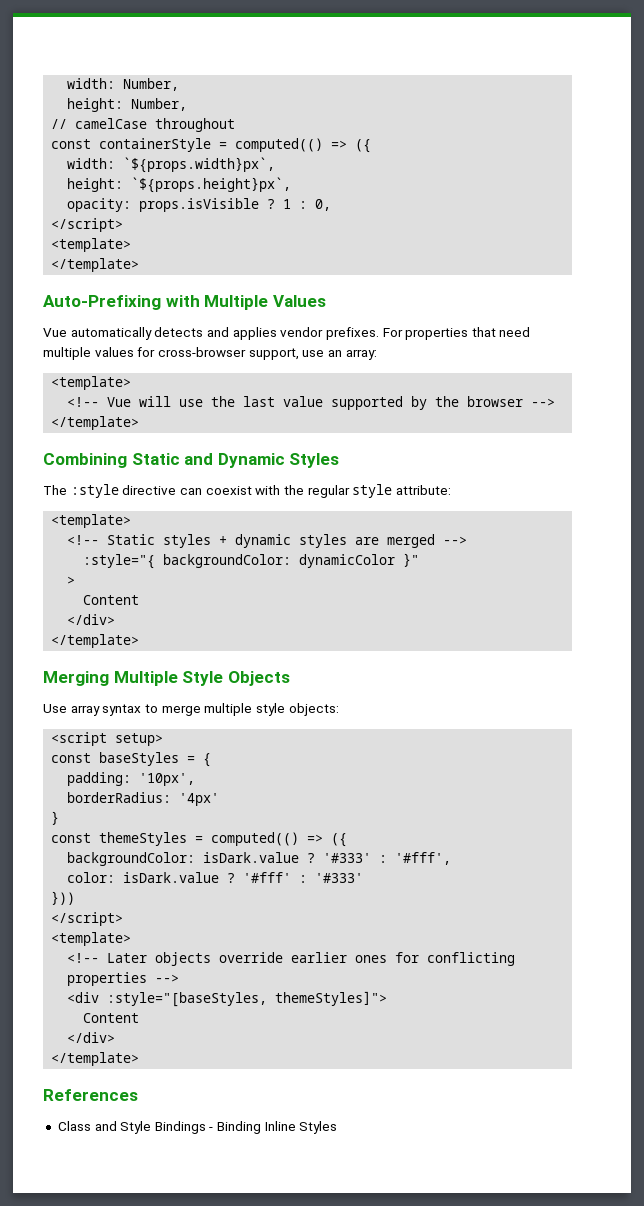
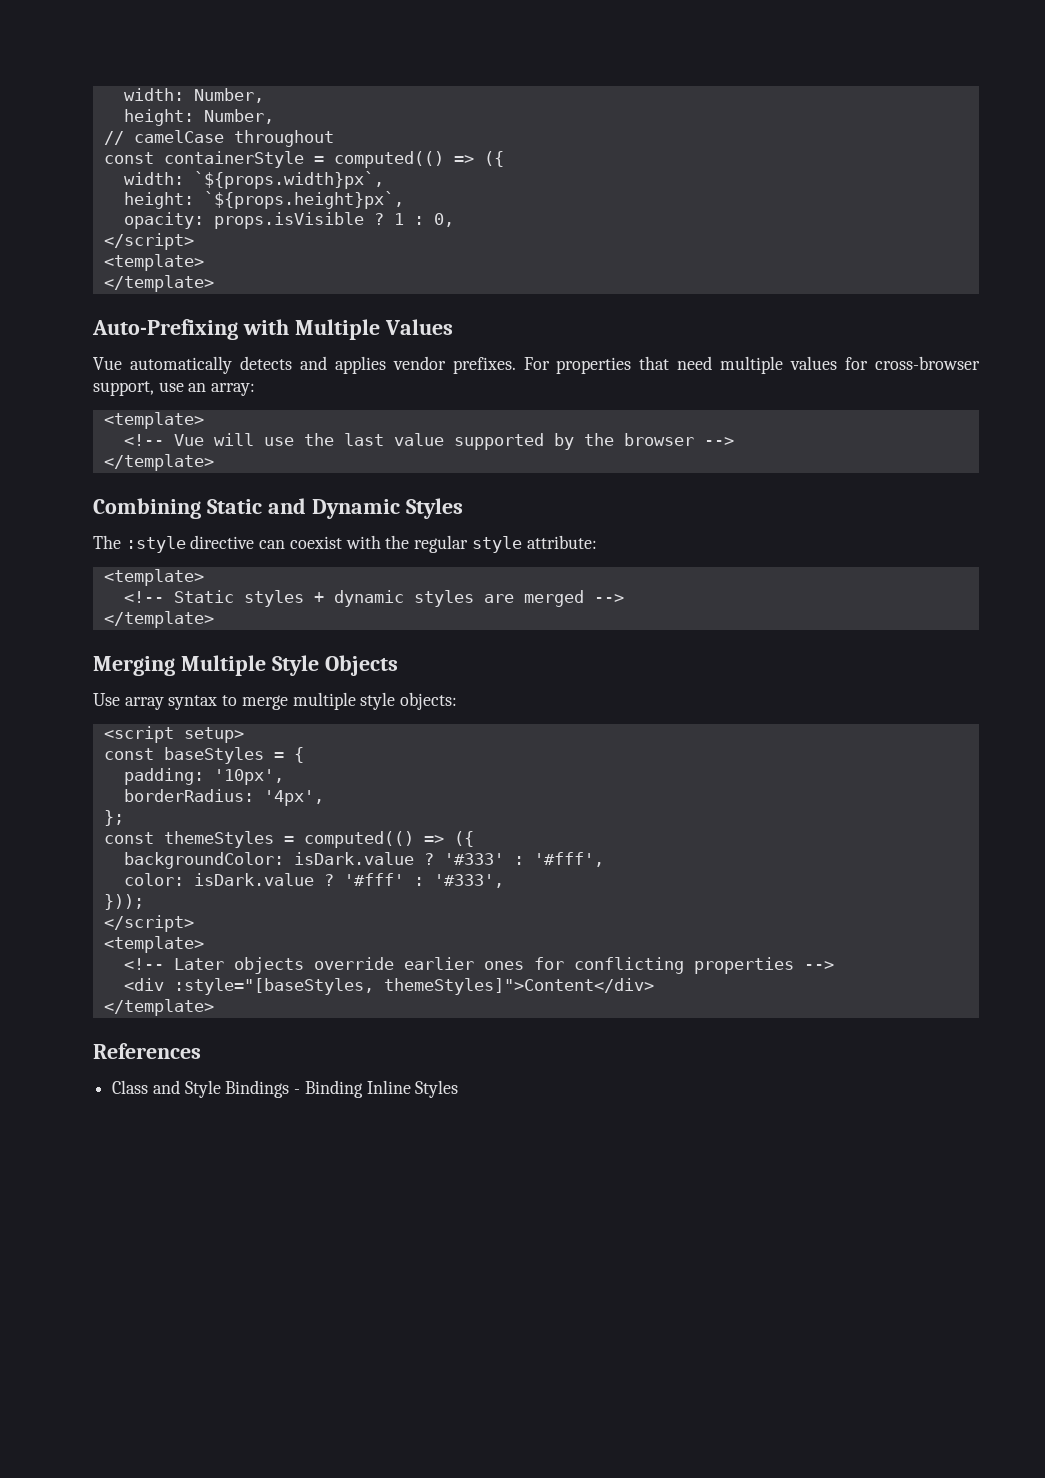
[83,553,420,569] [67,576,76,585] [83,595,140,605] [67,614,116,625] // :style="{ backgroundColor: dynamicColor }" // > // Content // </div> -> (624, 598) none
[179,793,220,806] [51,811,60,825] '4px' // } -> [263,790,324,806] [103,810,124,826] '4px', // };
[315,873,364,883] [51,891,76,905] '#333' // })) -> [433,874,504,888] [103,894,144,910] '#333', // }));
[275,991,388,1006] [83,1013,140,1023] [67,1032,116,1043] themeStyles]"> // Content // </div> -> [383,978,654,995] themeStyles]">Content</div>

